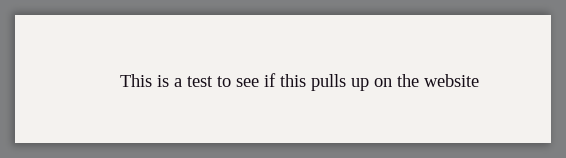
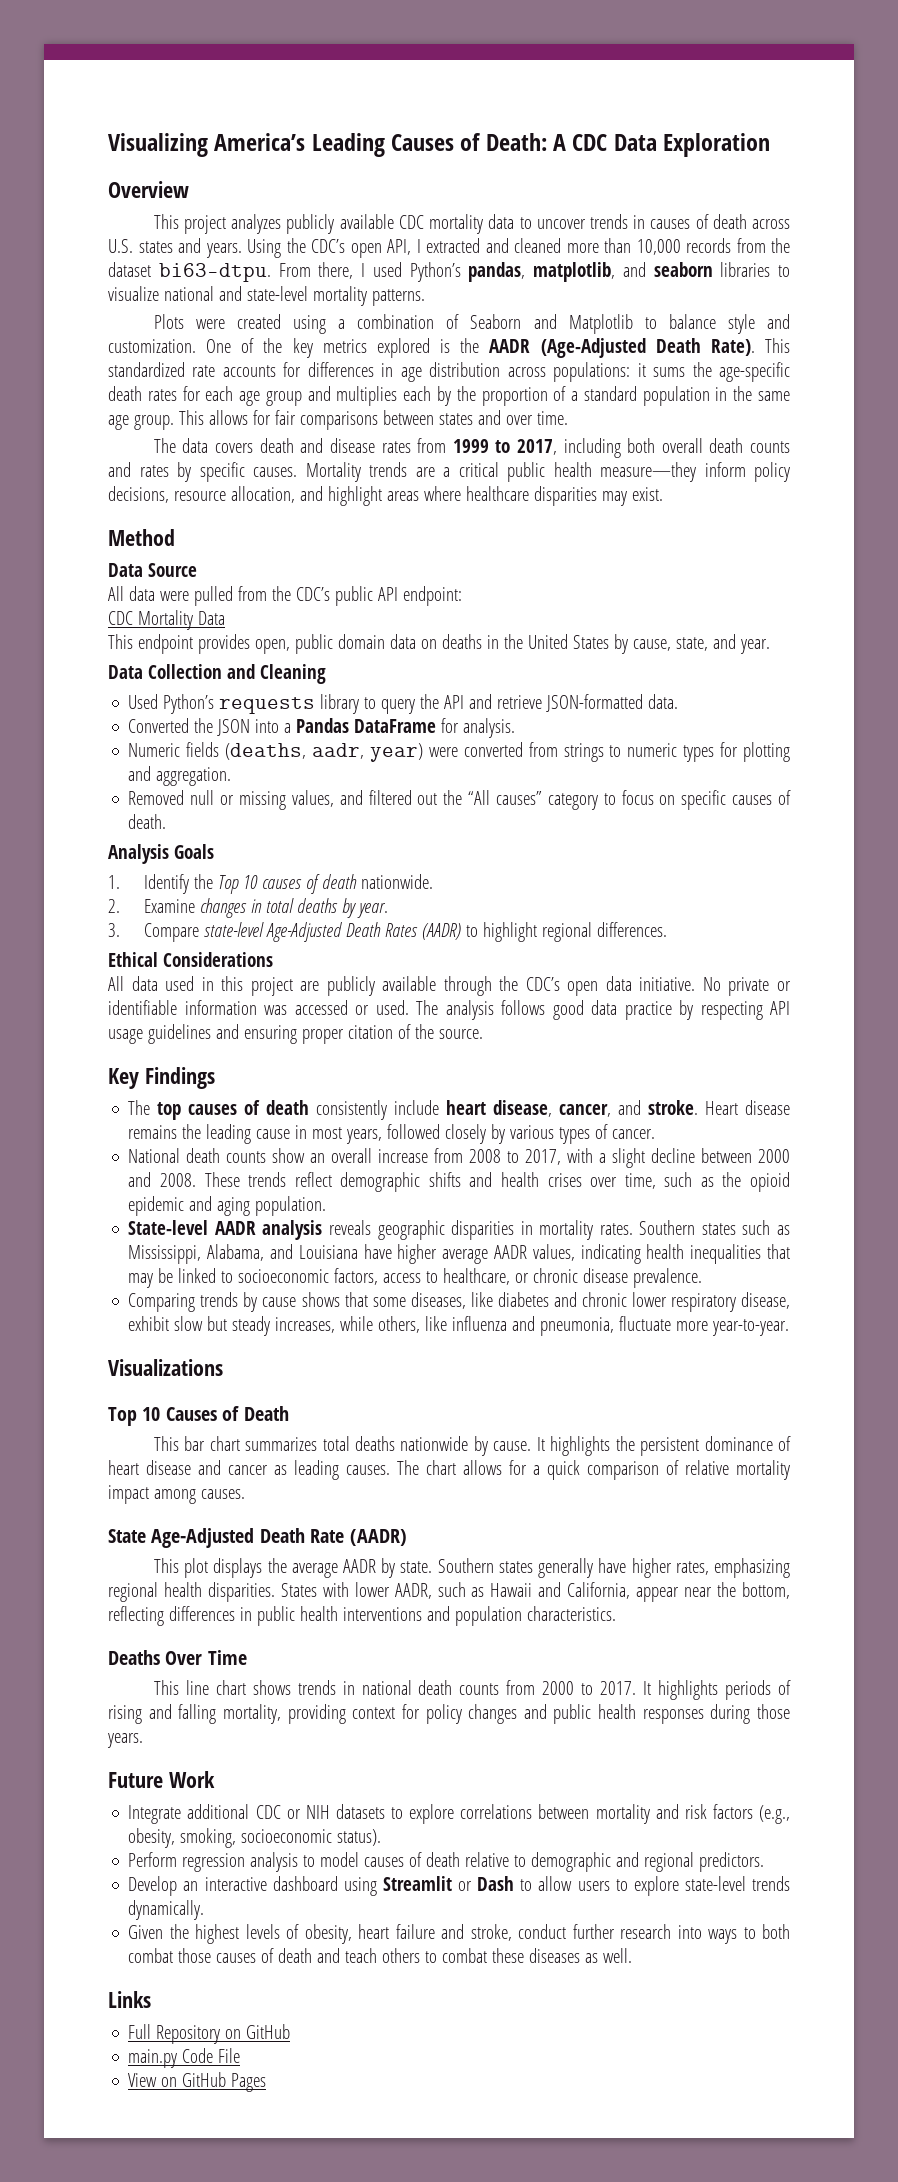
[119,73,479,91] This is a test to see if this pulls up on the website -> [108,133,771,157] [108,181,189,198] [153,214,791,234] [108,238,790,258] [108,262,790,282] [108,286,425,306] [153,314,791,334] [108,338,790,358] [108,362,790,382] [108,386,791,406] [108,410,568,430] [153,438,791,458] [108,462,790,482] [108,486,663,506] [108,529,175,546] [108,563,197,577] [108,586,462,606] [108,610,225,630] [108,634,770,654] [108,664,326,684] [128,694,679,714] [128,718,516,738] [128,742,790,762] [128,766,232,786] [128,790,792,810] [128,814,167,829] [108,844,214,864] [108,874,433,894] [108,898,388,918] [108,922,667,942] [108,952,273,967] [108,976,791,996] [108,1000,790,1020] [108,1024,483,1044] [108,1067,215,1089] [128,1100,791,1120] [128,1124,656,1144] [128,1148,790,1168] [128,1172,791,1192] [128,1196,327,1216] [128,1220,790,1240] [128,1244,791,1264] [128,1268,703,1288] [128,1292,791,1312] [128,1316,790,1336] [108,1359,223,1376] [108,1406,289,1426] [153,1436,791,1456] [108,1460,790,1480] [108,1485,245,1504] [108,1528,407,1548] [153,1558,791,1578] [108,1582,790,1602] [108,1606,616,1626] [108,1650,247,1665] [153,1680,792,1700] [108,1704,790,1724] [107,1733,143,1748] [108,1771,215,1788] [128,1804,790,1824] [128,1828,382,1848] [128,1852,765,1872] [128,1876,790,1896] [128,1900,205,1920] [128,1924,790,1944] [128,1948,633,1963] [108,1991,151,2008] [128,2024,291,2044] [128,2048,241,2068] [128,2072,267,2092] Visualizing America’s Leading Causes of Death: A CDC Data Exploration // Overview // This project analyzes publicly available CDC mortality data to uncover trends in causes of death across U.S. states and years. Using the CDC’s open API, I extracted and cleaned more than 10,000 records from the dataset bi63-dtpu. From there, I used Python’s pandas, matplotlib, and seaborn libraries to visualize national and state-level mortality patterns. // Plots were created using a combination of Seaborn and Matplotlib to balance style and customization. One of the key metrics explored is the AADR (Age-Adjusted Death Rate). This standardized rate accounts for differences in age distribution across populations: it sums the age-specific death rates for each age group and multiplies each by the proportion of a standard population in the same age group. This allows for fair comparisons between states and over time. // The data covers death and disease rates from 1999 to 2017, including both overall death counts and rates by specific causes. Mortality trends are a critical public health measure—they inform policy decisions, resource allocation, and highlight areas where healthcare disparities may exist. // Method // Data Source // All data were pulled from the CDC’s public API endpoint: // CDC Mortality Data // This endpoint provides open, public domain data on deaths in the United States by cause, state, and year. // Data Collection and Cleaning // Used Python’s requests library to query the API and retrieve JSON-formatted data. // Converted the JSON into a Pandas DataFrame for analysis. // Numeric fields (deaths, aadr, year) were converted from strings to numeric types for plotting and aggregation. // Removed null or missing values, and filtered out the “All causes” category to focus on specific causes of death. // Analysis Goals // 1. Identify the Top 10 causes of death nationwide. // 2. Examine changes in total deaths by year. // 3. Compare state-level Age-Adjusted Death Rates (AADR) to highlight regional differences. // Ethical Considerations // All data used in this project are publicly available through the CDC’s open data initiative. No private or identifiable information was accessed or used. The analysis follows good data practice by respecting API usage guidelines and ensuring proper citation of the source. // Key Findings // The top causes of death consistently include heart disease, cancer, and stroke. Heart disease remains the leading cause in most years, followed closely by various types of cancer. // National death counts show an overall increase from 2008 to 2017, with a slight decline between 2000 and 2008. These trends reflect demographic shifts and health crises over time, such as the opioid epidemic and aging population. // State-level AADR analysis reveals geographic disparities in mortality rates. Southern states such as Mississippi, Alabama, and Louisiana have higher average AADR values, indicating health inequalities that may be linked to socioeconomic factors, access to healthcare, or chronic disease prevalence. // Comparing trends by cause shows that some diseases, like diabetes and chronic lower respiratory disease, exhibit slow but steady increases, while others, like influenza and pneumonia, fluctuate more year-to-year. // Visualizations // Top 10 Causes of Death // This bar chart summarizes total deaths nationwide by cause. It highlights the persistent dominance of heart disease and cancer as leading causes. The chart allows for a quick comparison of relative mortality impact among causes. // State Age-Adjusted Death Rate (AADR) // This plot displays the average AADR by state. Southern states generally have higher rates, emphasizing regional health disparities. States with lower AADR, such as Hawaii and California, appear near the bottom, reflecting differences in public health interventions and population characteristics. // Deaths Over Time // This line chart shows trends in national death counts from 2000 to 2017. It highlights periods of rising and falling mortality, providing context for policy changes and public health responses during those years. // Future Work // Integrate additional CDC or NIH datasets to explore correlations between mortality and risk factors (e.g., obesity, smoking, socioeconomic status). // Perform regression analysis to model causes of death relative to demographic and regional predictors. // Develop an interactive dashboard using Streamlit or Dash to allow users to explore state-level trends dynamically. // Given the highest levels of obesity, heart failure and stroke, conduct further research into ways to both combat those causes of death and teach others to combat these diseases as well. // Links // Full Repository on GitHub // main.py Code File // View on GitHub Pages

